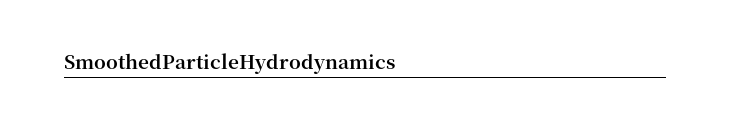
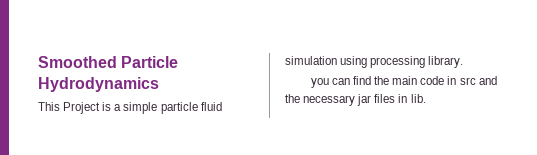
[64,53,395,74] SmoothedParticleHydrodynamics -> [38,56,179,68] [38,77,159,92] [38,102,222,114] [285,56,464,68] [310,76,497,88] [285,94,426,106] Smoothed Particle Hydrodynamics // This Project is a simple particle fluid simulation using processing library. // you can find the main code in src and the necessary jar files in lib.

